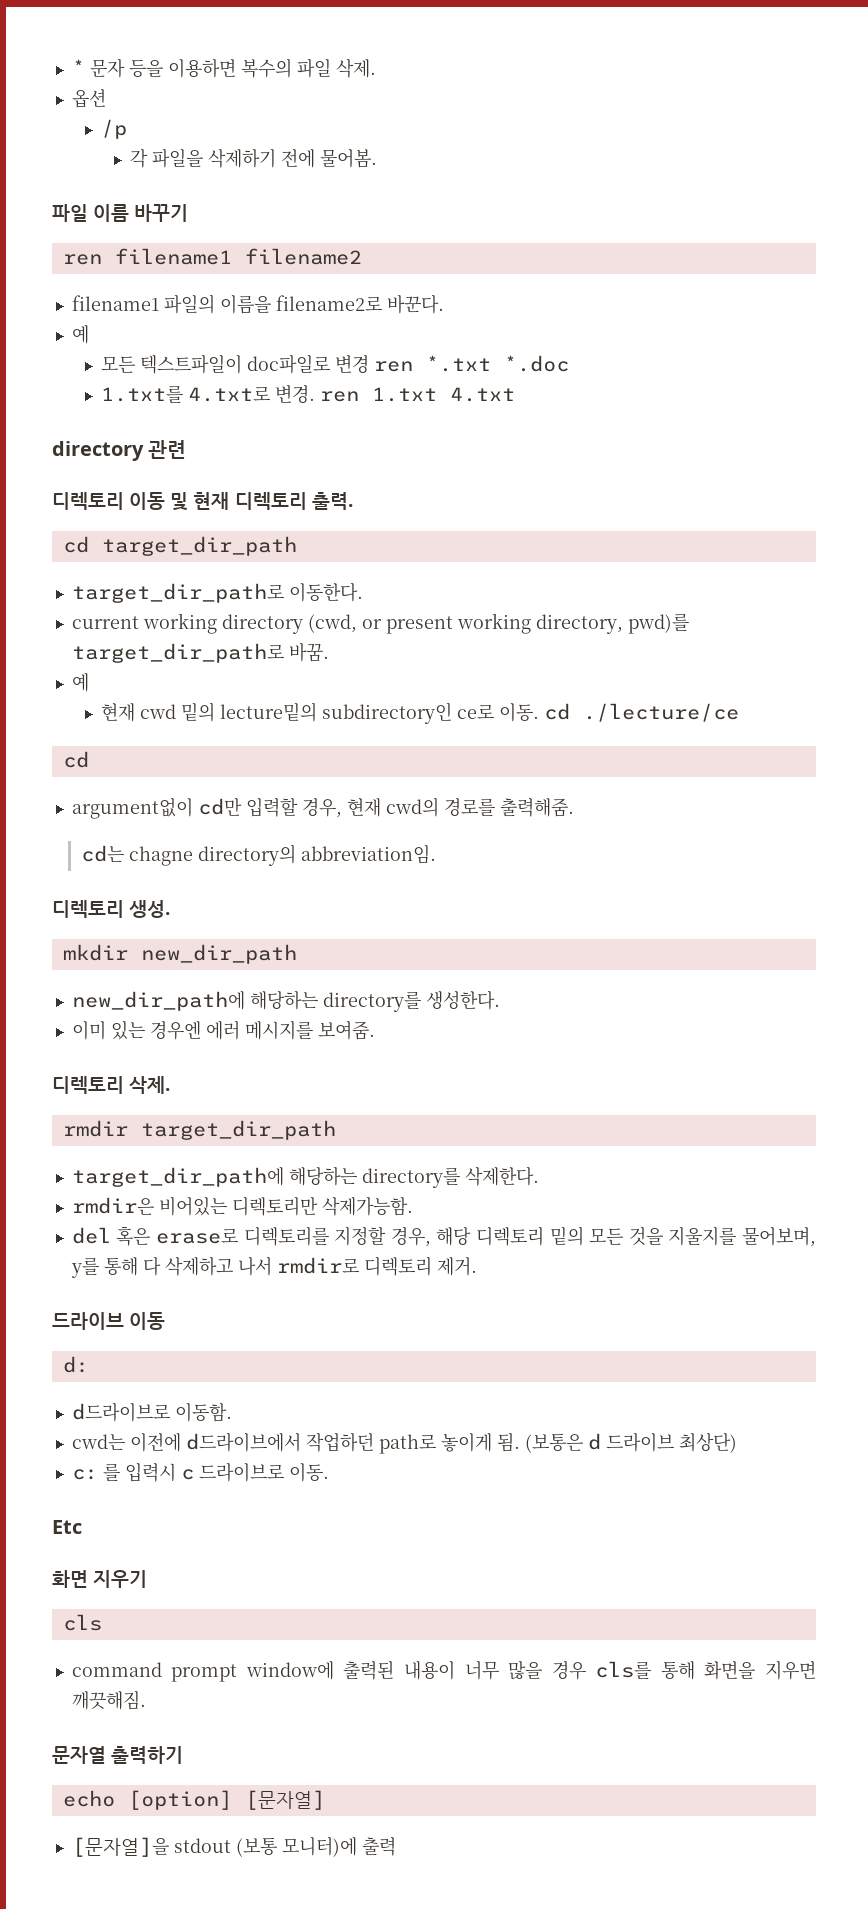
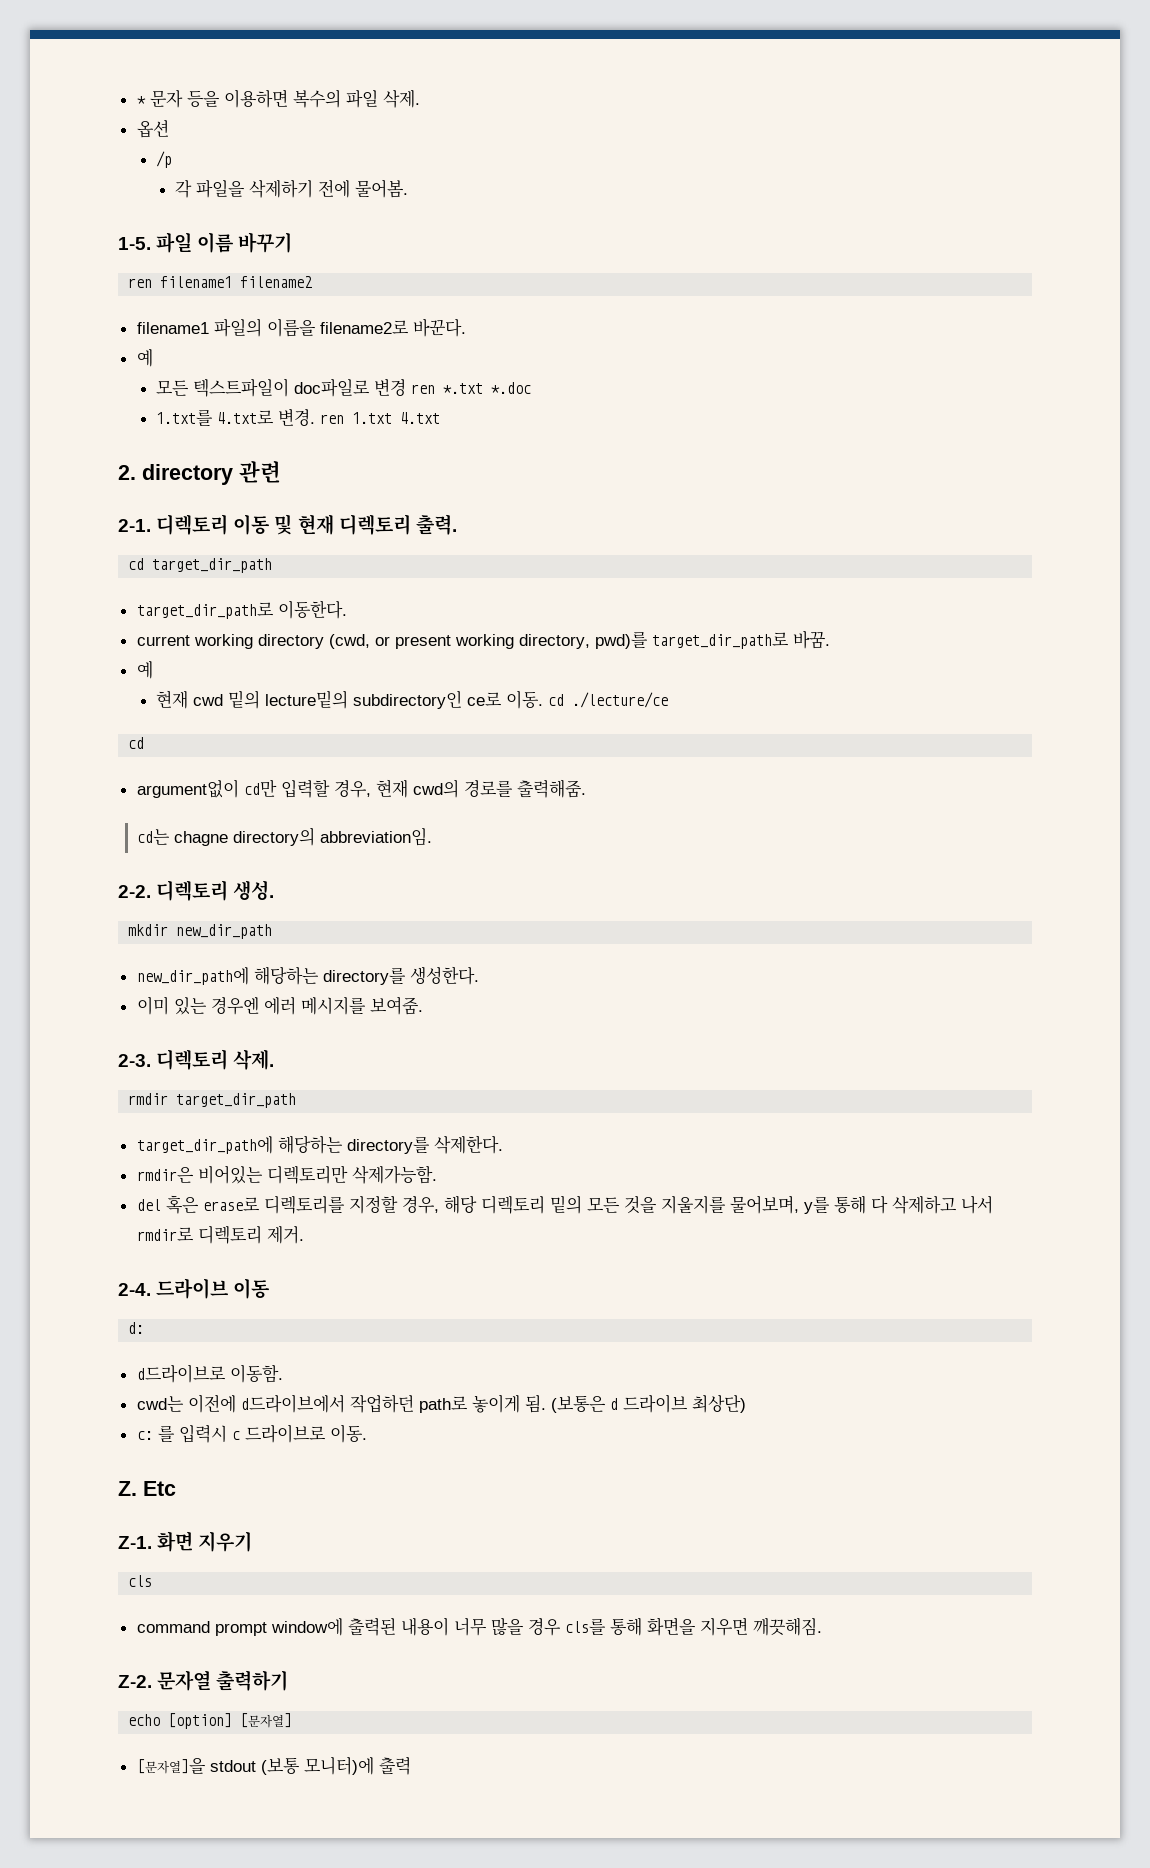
(377, 158) none -> [118,237,151,250] 1-5.
(515, 394) none -> [118,465,136,480] 2.
(187, 449) none -> [118,519,151,532] 2-1.
(436, 854) none -> [118,885,151,898] 2-2.
(375, 1030) none -> [118,1054,151,1067] 2-3.
(477, 1266) none -> [118,1283,151,1296] 2-4.
(329, 1472) none -> [118,1481,137,1496] Z.
(82, 1527) none -> [118,1536,152,1549] Z-1.
(146, 1700) none -> [118,1675,152,1688] Z-2.

